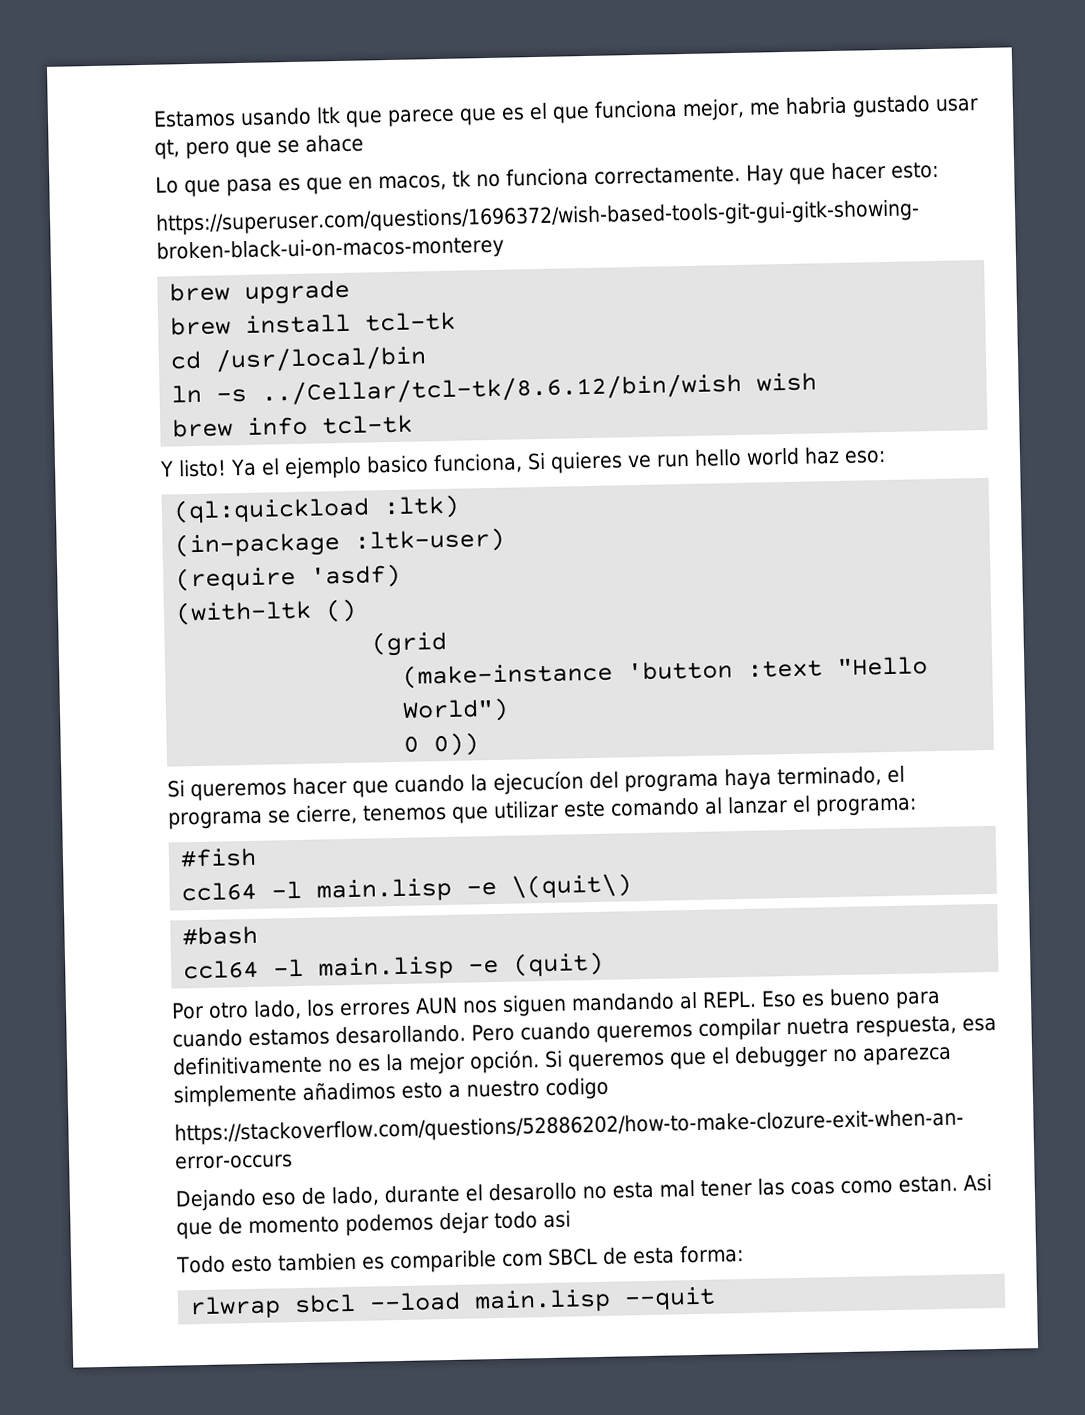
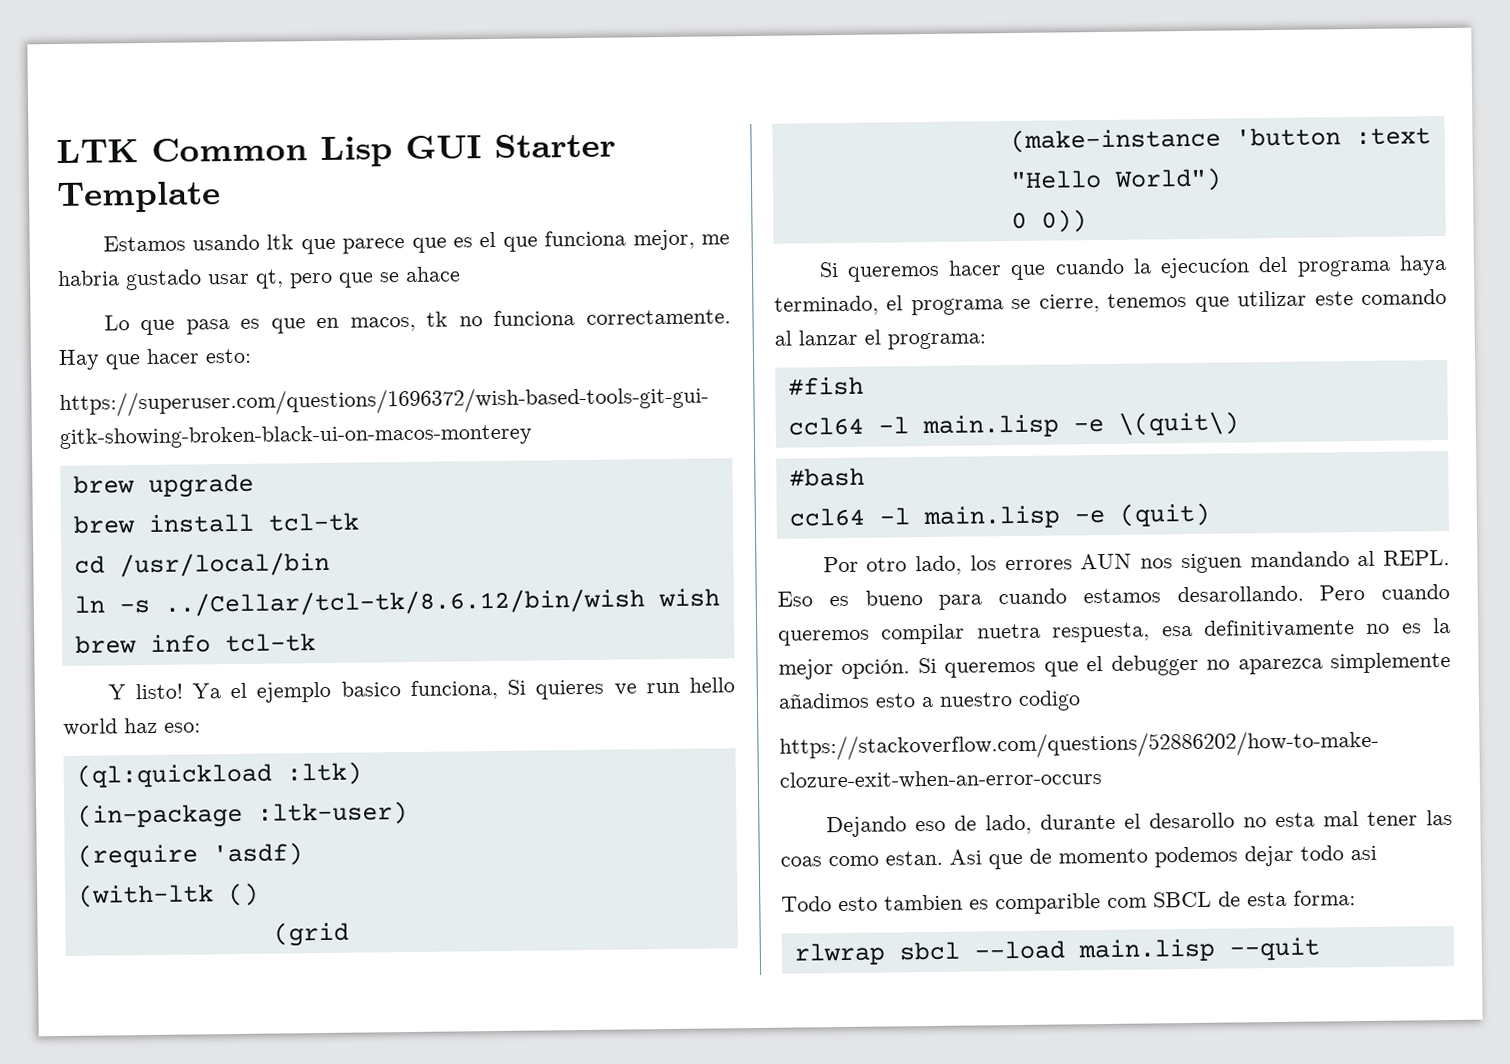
(153, 118) none -> [56,133,616,167] [56,181,221,214] LTK Common Lisp GUI Starter Template //

